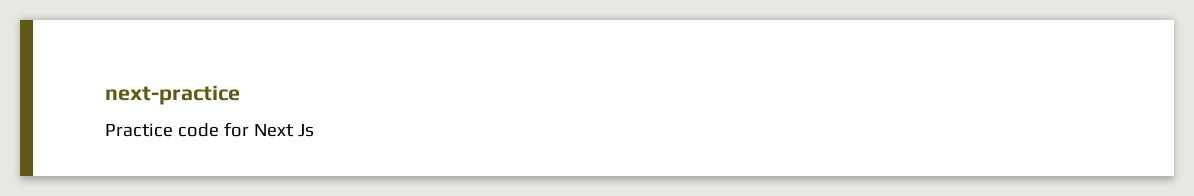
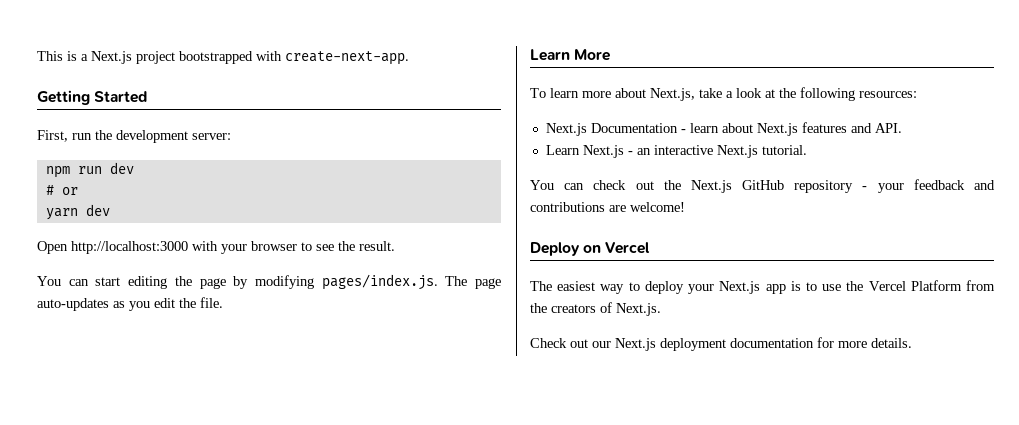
[105,85,240,105] [105,122,314,137] next-practice // Practice code for Next Js -> [37,51,409,65] [37,90,148,105] [37,130,231,143] [45,162,134,178] [45,185,78,195] [45,204,110,220] [37,241,395,254] [37,274,501,290] [37,297,223,311] [530,49,611,61] [530,87,917,101] [545,122,902,136] [545,145,807,158] [530,179,995,193] [530,202,685,212] [530,242,651,256] [530,280,995,294] [530,302,661,316] [530,337,912,351] This is a Next.js project bootstrapped with create-next-app. // Getting Started // First, run the development server: // npm run dev // # or // yarn dev // Open http://localhost:3000 with your browser to see the result. // You can start editing the page by modifying pages/index.js. The page auto-updates as you edit the file. // Learn More // To learn more about Next.js, take a look at the following resources: // Next.js Documentation - learn about Next.js features and API. // Learn Next.js - an interactive Next.js tutorial. // You can check out the Next.js GitHub repository - your feedback and contributions are welcome! // Deploy on Vercel // The easiest way to deploy your Next.js app is to use the Vercel Platform from the creators of Next.js. // Check out our Next.js deployment documentation for more details.

